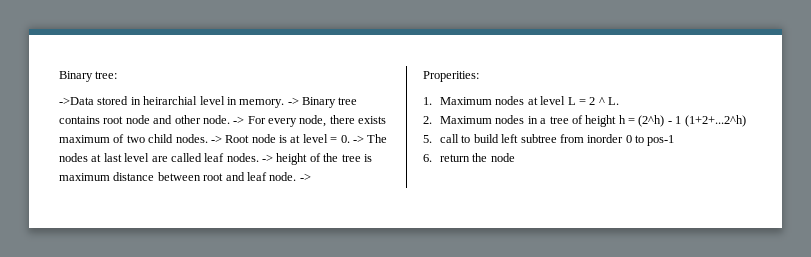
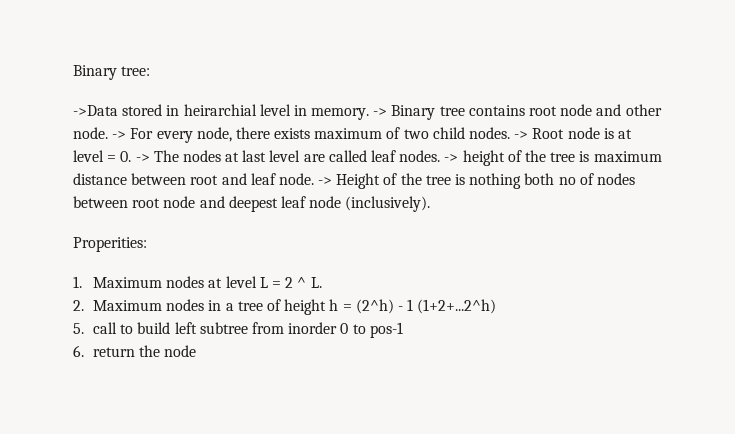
(311, 177) none -> [336,173,635,189] [73,196,431,212] Height of the tree is nothing both no of nodes between root node and deepest leaf node (inclusively).

